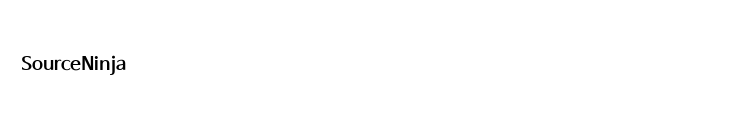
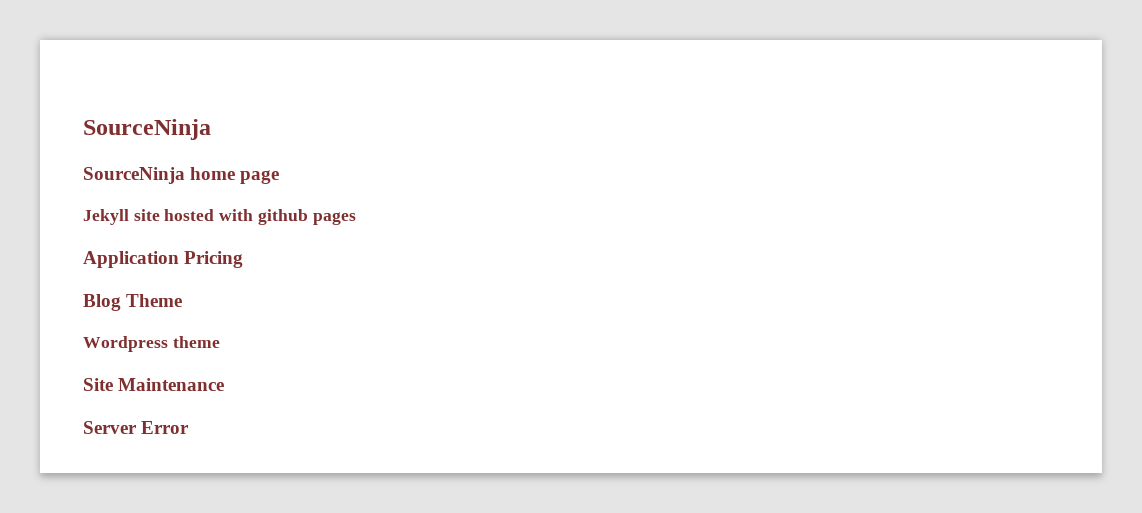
[21,55,127,76] SourceNinja -> [83,119,211,140] [83,167,280,184] [83,209,356,225] [83,251,244,268] [83,294,183,311] [83,336,220,352] [83,378,225,391] [83,421,190,434] SourceNinja // SourceNinja home page // Jekyll site hosted with github pages // Application Pricing // Blog Theme // Wordpress theme // Site Maintenance // Server Error

